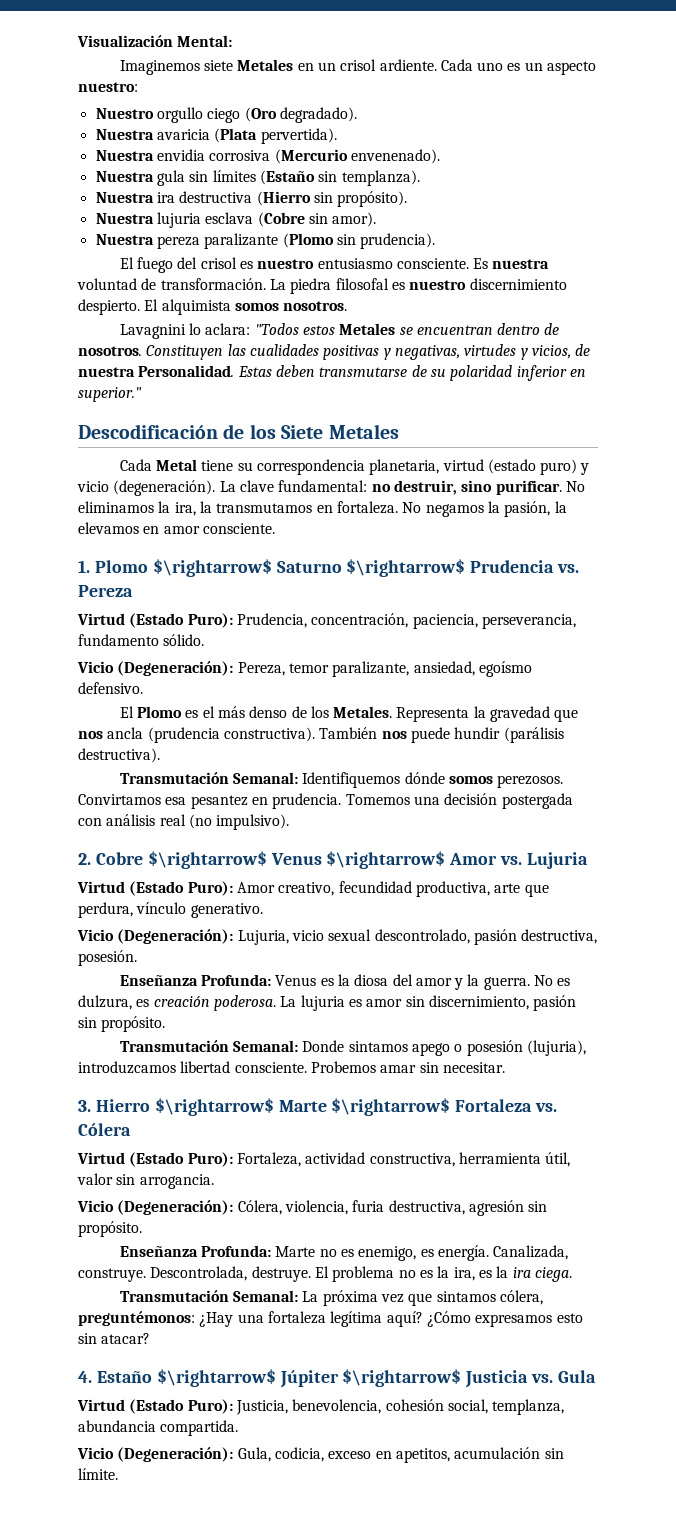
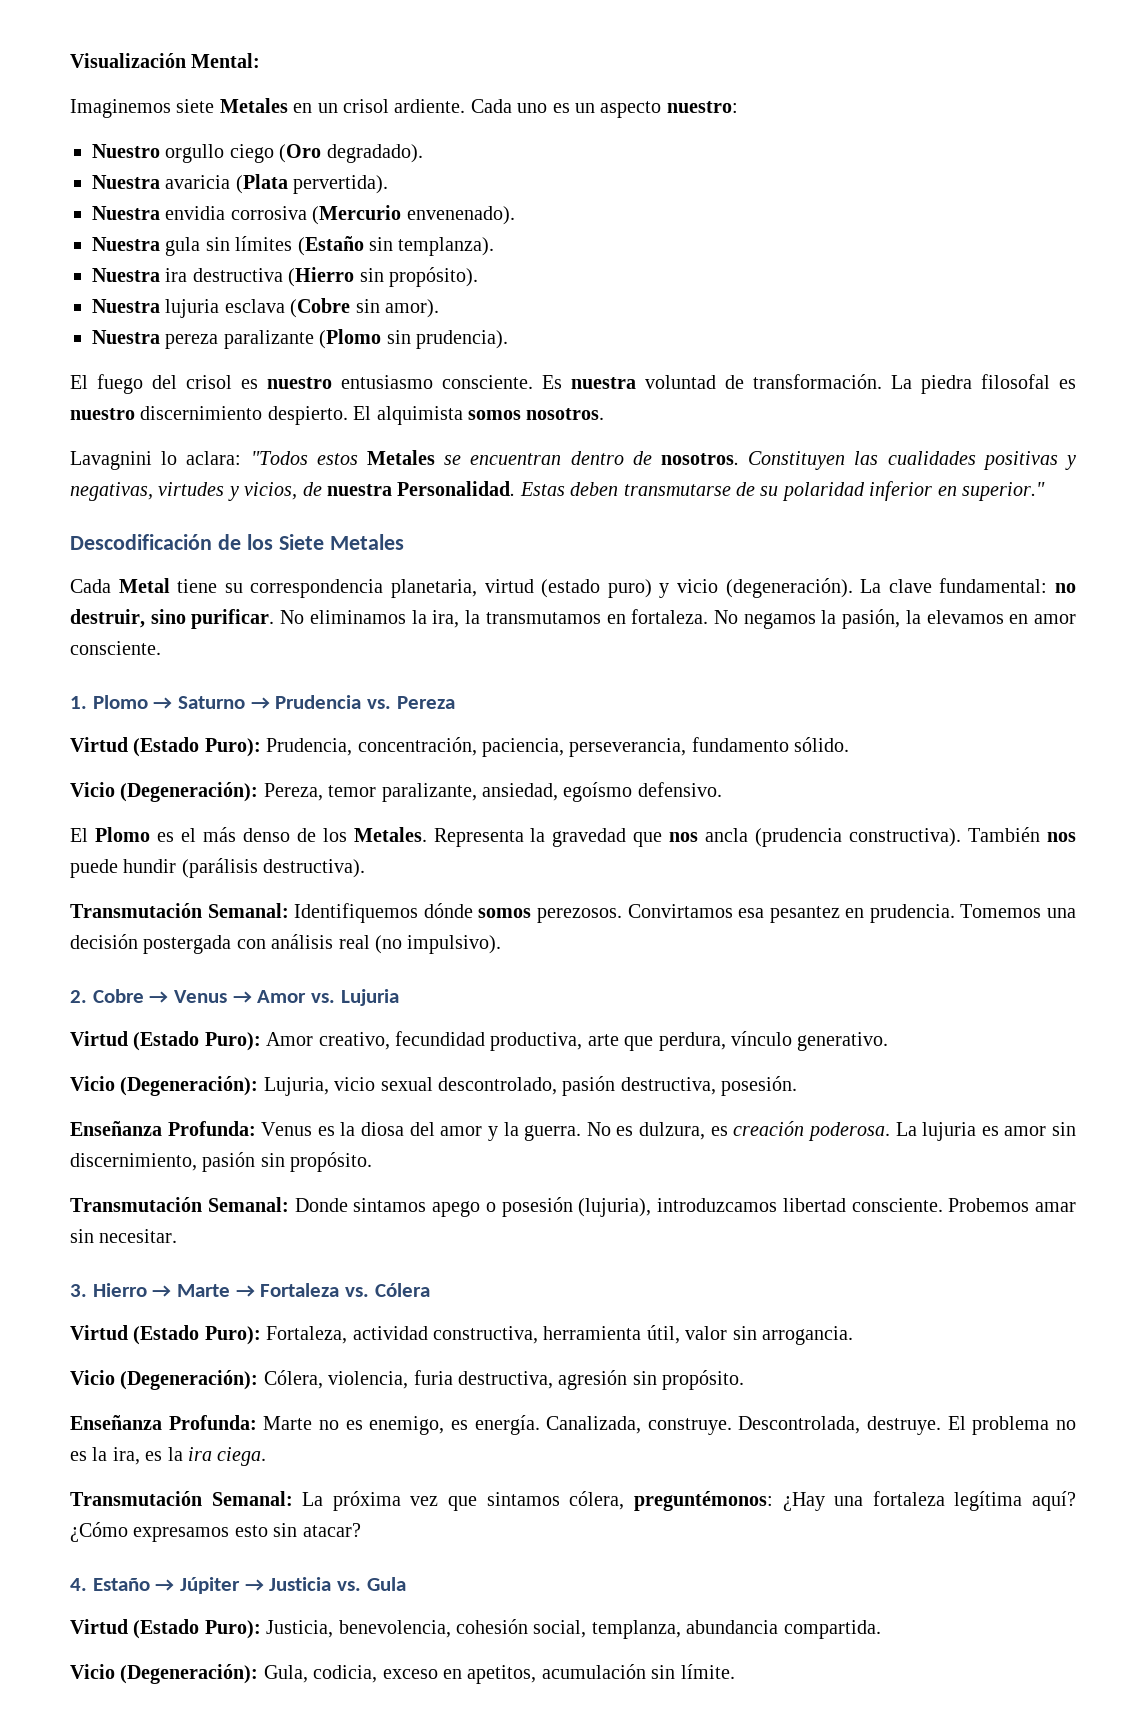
[152,559,466,577] $\rightarrow$ Saturno $\rightarrow$ -> [153,696,270,709] → Saturno →
[147,851,446,869] $\rightarrow$ Venus $\rightarrow$ -> [149,990,252,1003] → Venus →
[154,1098,451,1116] $\rightarrow$ Marte $\rightarrow$ -> [152,1284,255,1297] → Marte →
[156,1369,462,1388] $\rightarrow$ Júpiter $\rightarrow$ -> [155,1577,264,1594] → Júpiter →

